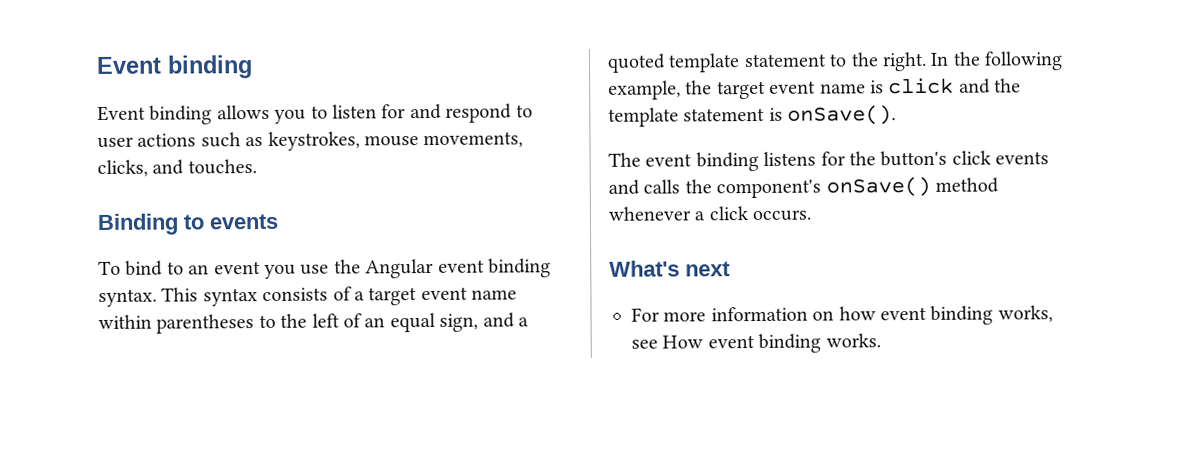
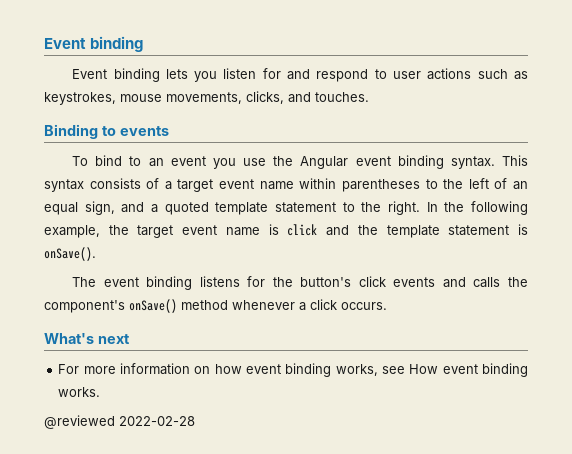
[216,104,328,124] allows you to -> [165,69,218,82] lets you
(881, 340) none -> [44,415,195,429] // @reviewed 2022-02-28

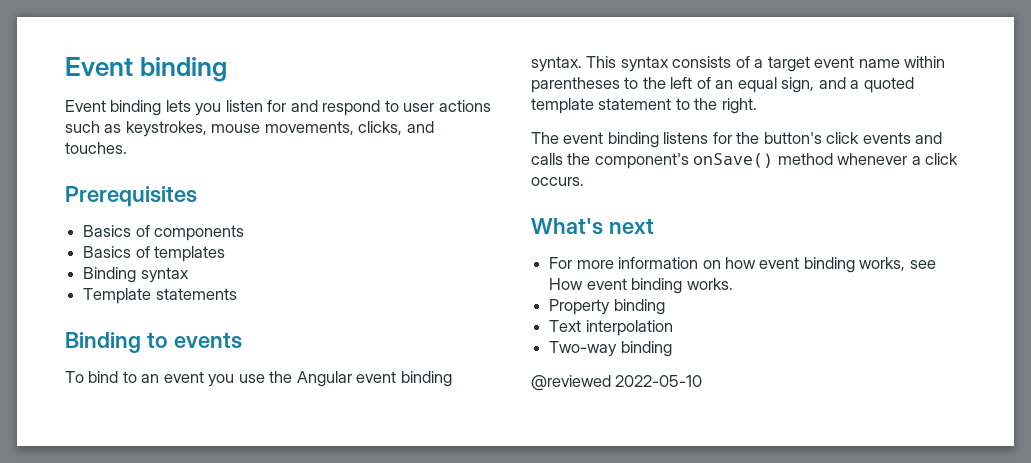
(369, 97) none -> [65,186,197,207] [83,225,245,241] [83,246,226,262] [83,267,189,283] [83,288,237,304] // Prerequisites // Basics of components // Basics of templates // Binding syntax // Template statements
[426,201,529,215] [44,224,528,238] [44,247,96,261] In the following example, the target event name is click and the template statement is onSave(). -> (757, 106) none
(101, 392) none -> [549,299,665,315] [549,320,673,336] [549,341,672,357] // Property binding // Text interpolation // Two-way binding
[119,416,195,426] 2022-02-28 -> [615,375,703,387] 2022-05-10

